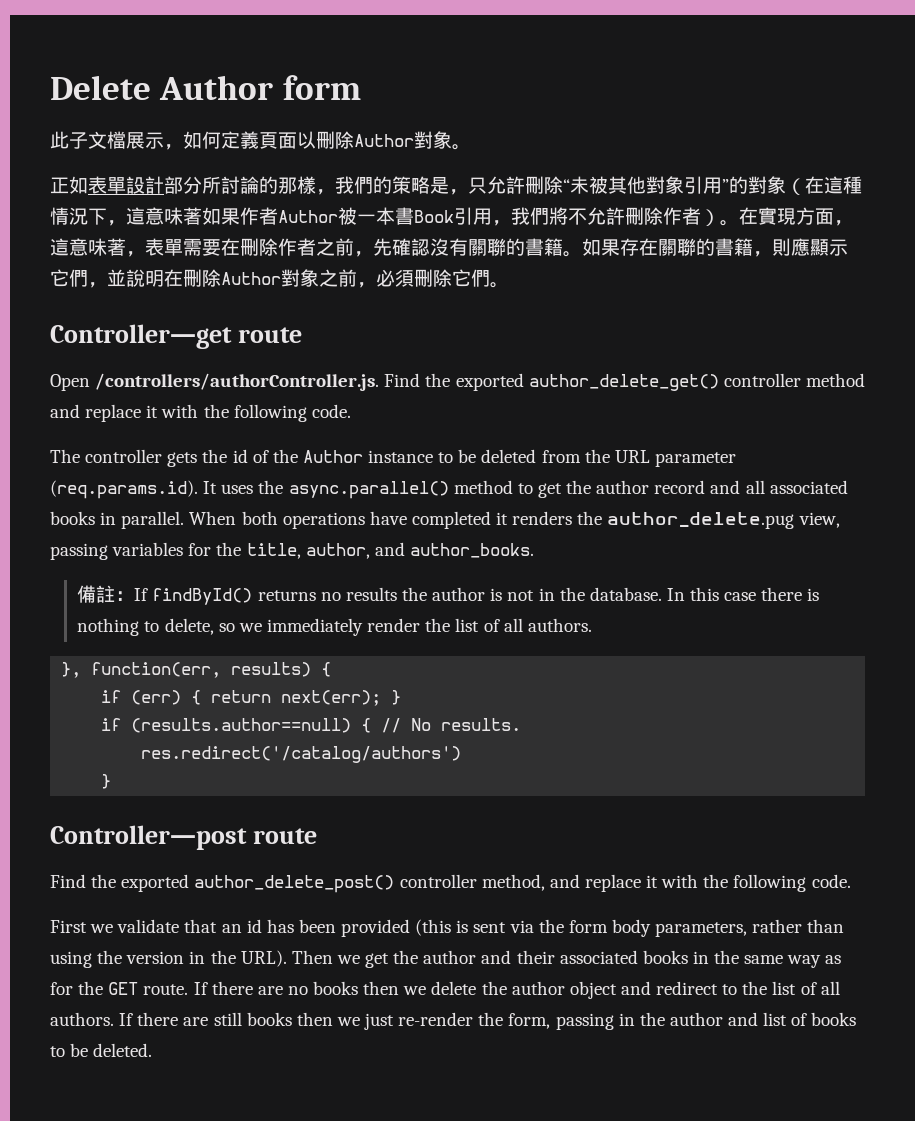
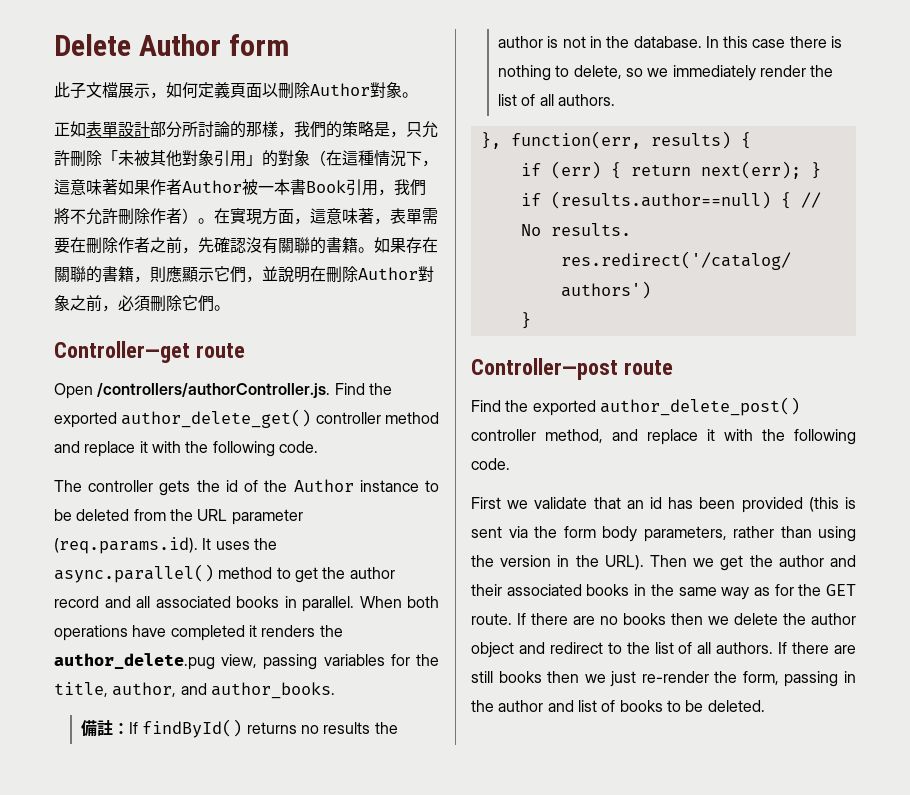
[563,179,570,192] “ -> [102,150,118,164] 「
[722,179,729,192] ” -> [246,154,262,166] 」

